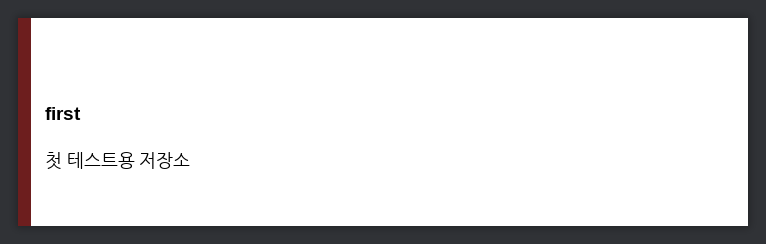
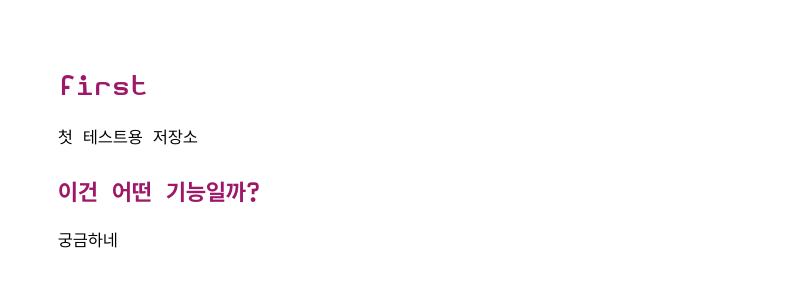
(191, 160) none -> [58,181,260,203] [58,232,118,248] // 이건 어떤 기능일까? // 궁금하네

